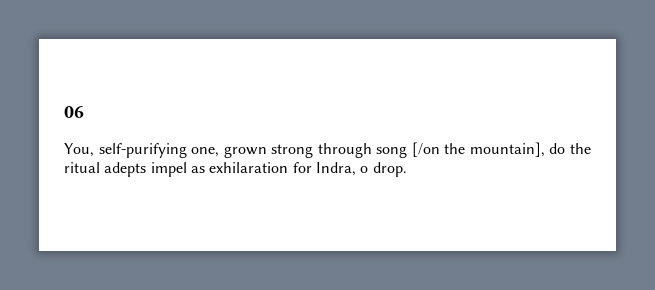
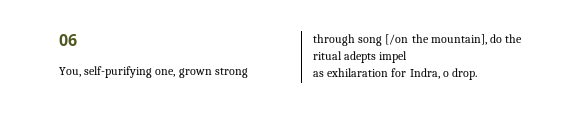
(187, 169) none -> (408, 57) //

